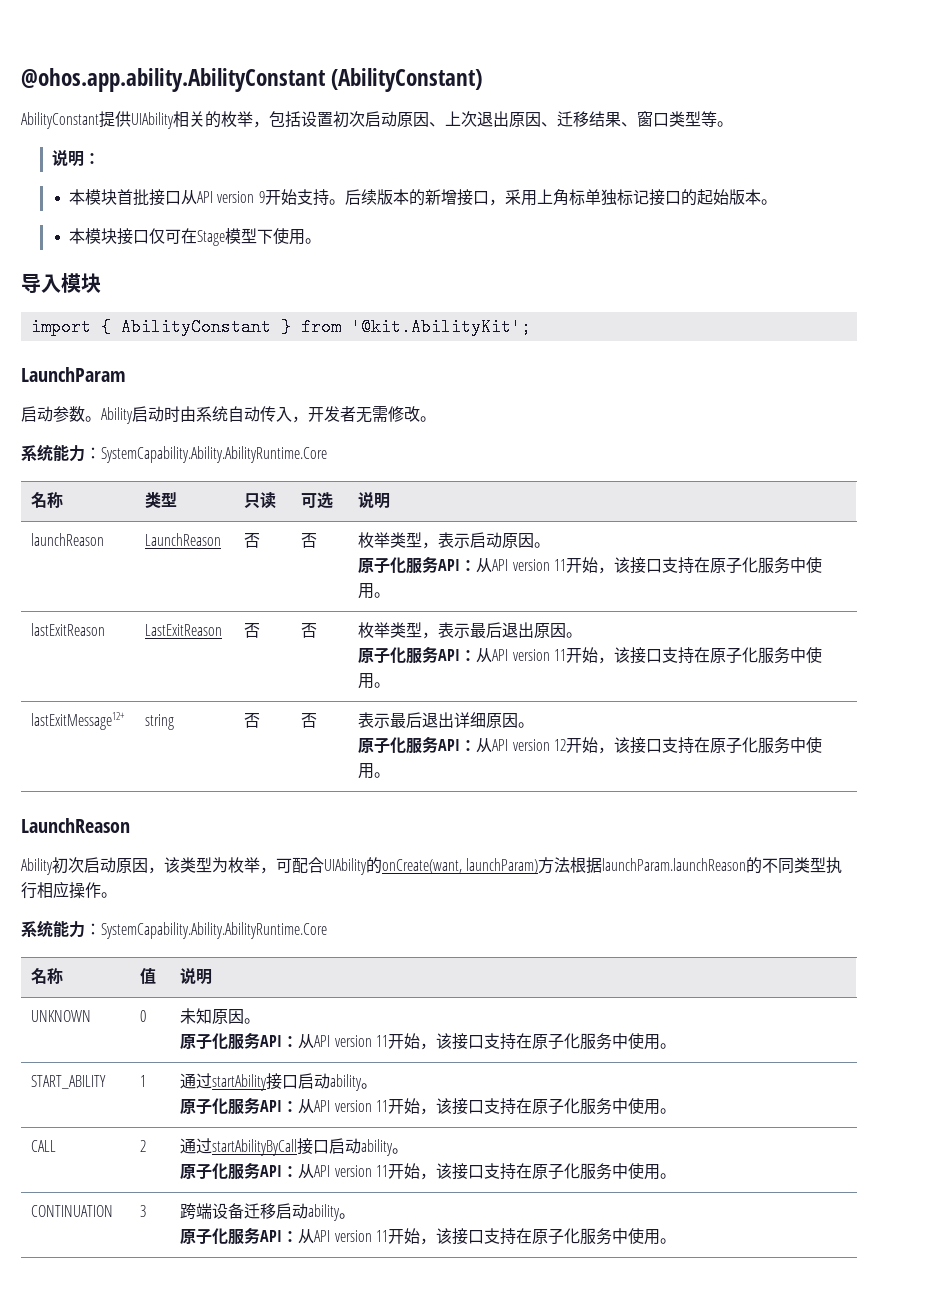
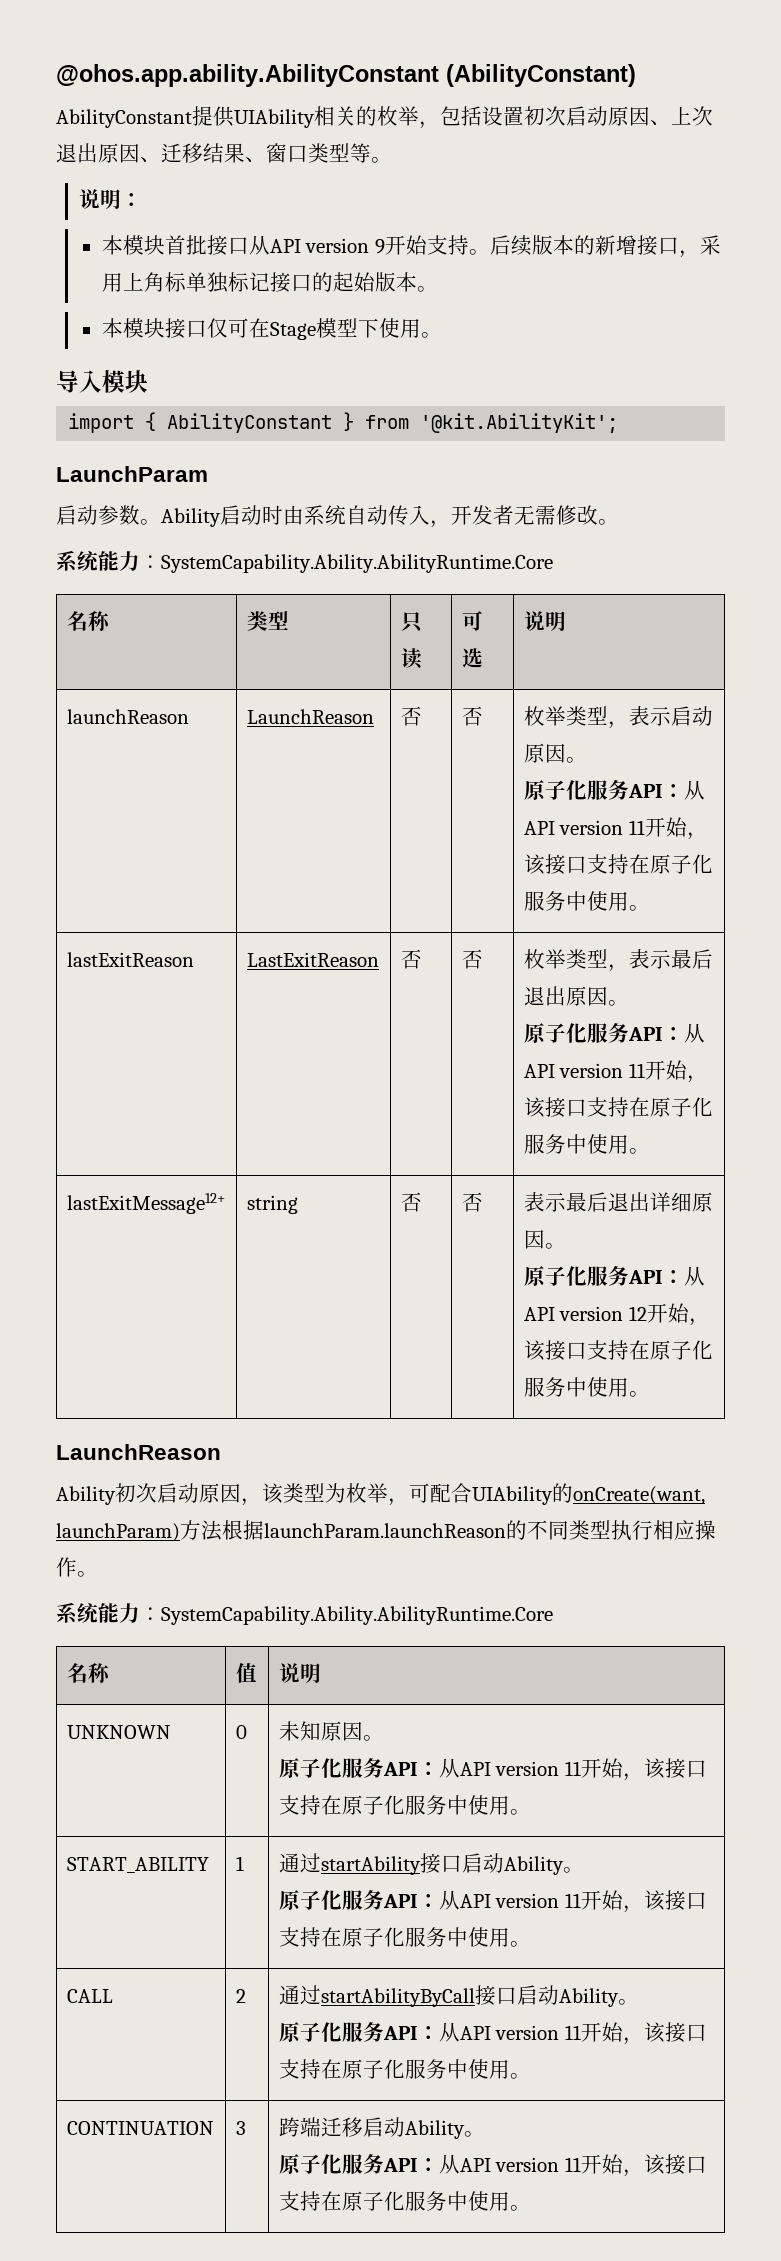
[330,1074,363,1091] ability -> [503,1856,564,1875] Ability
[361,1139,394,1156] ability -> [558,1988,619,2007] Ability
[212,1203,245,1219] 设备 -> (321, 2127) none
[308,1204,341,1221] ability -> [404,2120,465,2139] Ability

